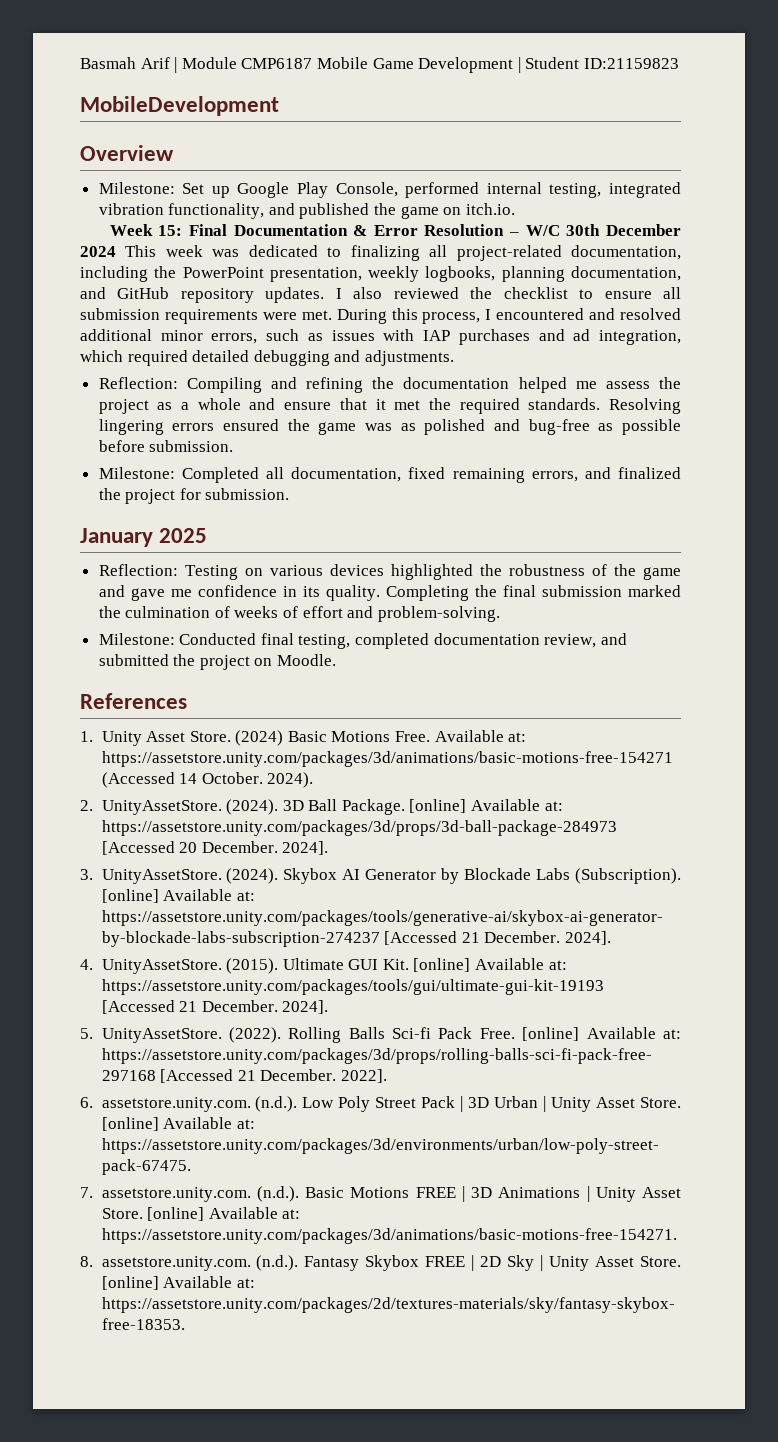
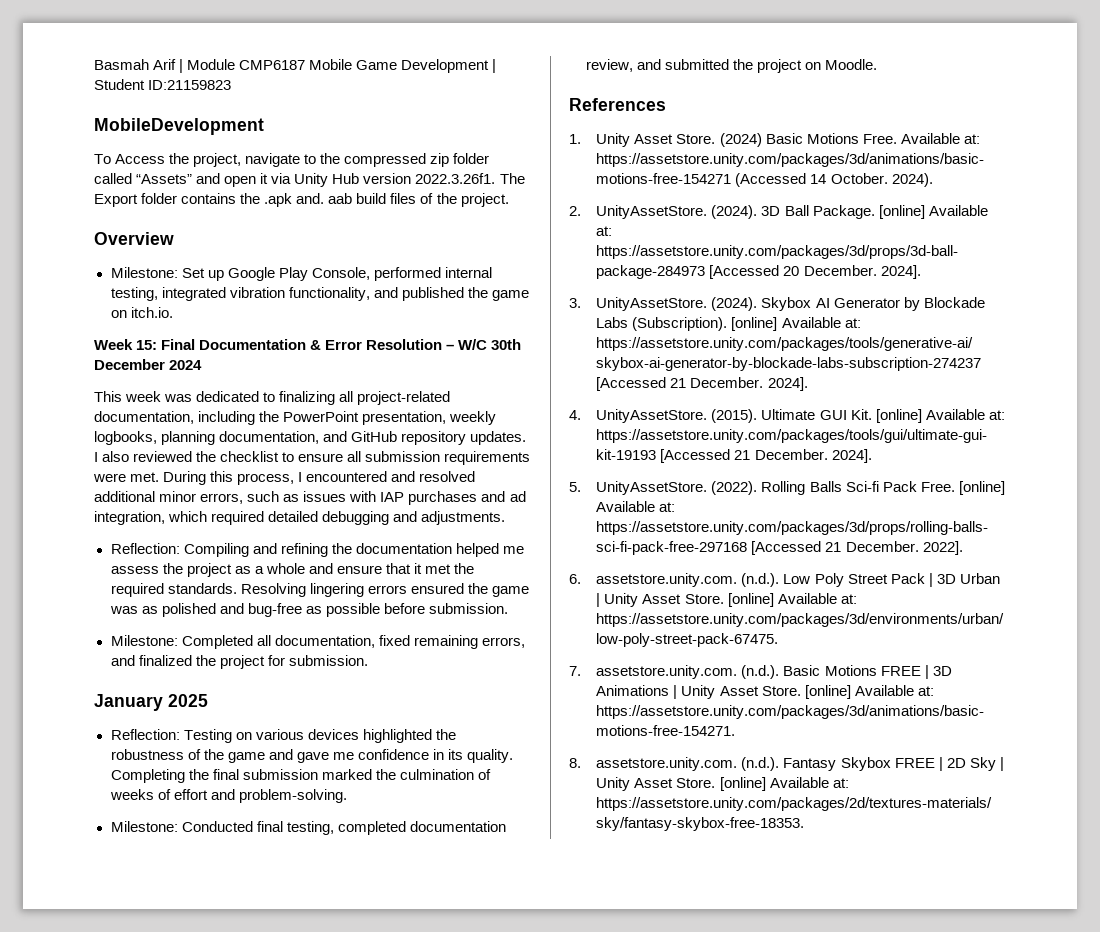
(279, 106) none -> [94,153,490,167] [94,173,525,187] [94,193,509,207] // To Access the project, navigate to the compressed zip folder called “Assets” and open it via Unity Hub version 2022.3.26f1. The Export folder contains the .apk and. aab build files of the project.
(116, 251) none -> (203, 365) //

